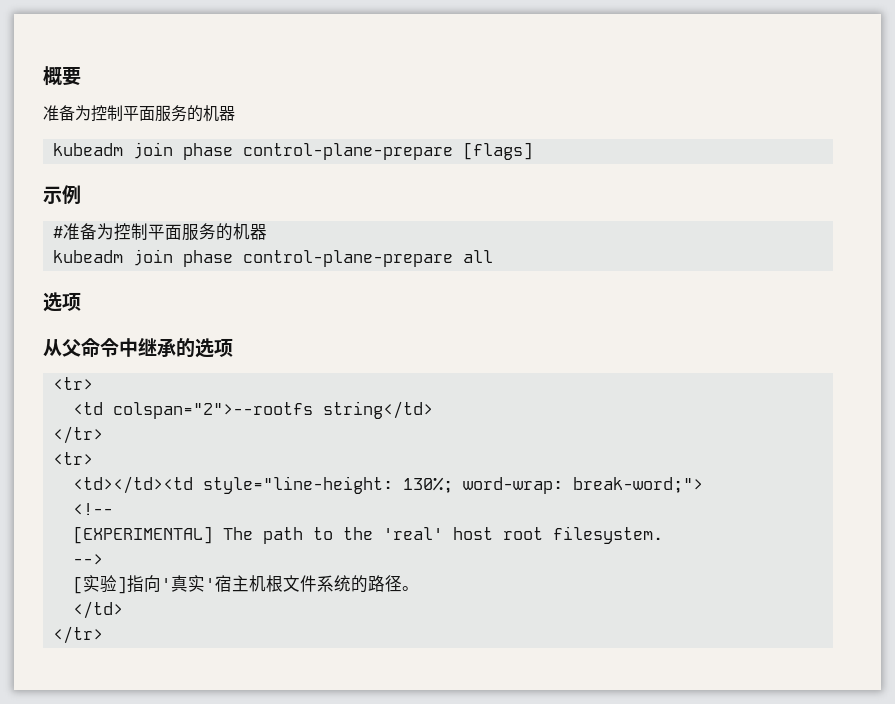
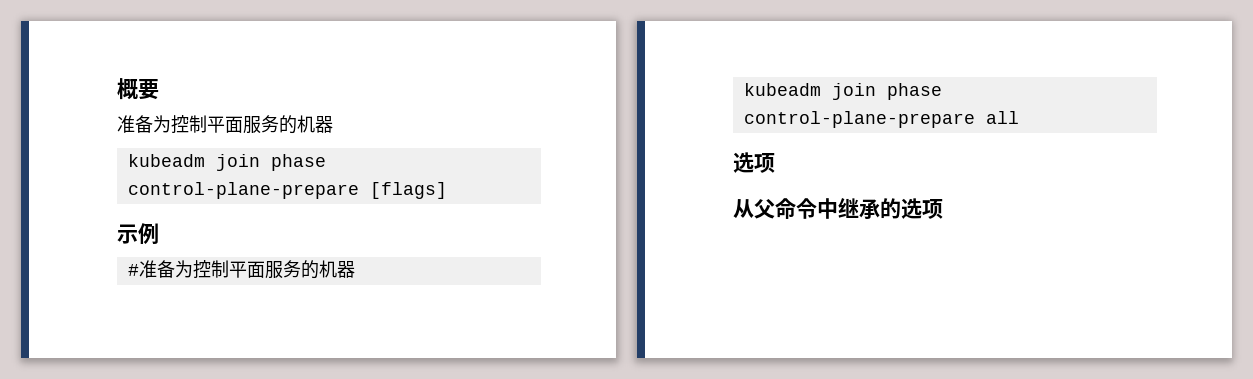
[52,377,93,390] [72,401,433,419] [52,426,103,444] [52,452,93,465] [72,476,703,494] [72,503,113,515] [72,526,663,544] [72,554,103,565] [72,575,419,594] [72,601,123,619] [52,626,103,644] // <tr> // <td colspan="2">--rootfs string</td> // </tr> // <tr> // <td></td><td style="line-height: 130%; word-wrap: break-word;"> // <!-- // [EXPERIMENTAL] The path to the 'real' host root filesystem. // --> // [实验]指向'真实'宿主机根文件系统的路径。 // </td> // </tr> -> (943, 209) none

